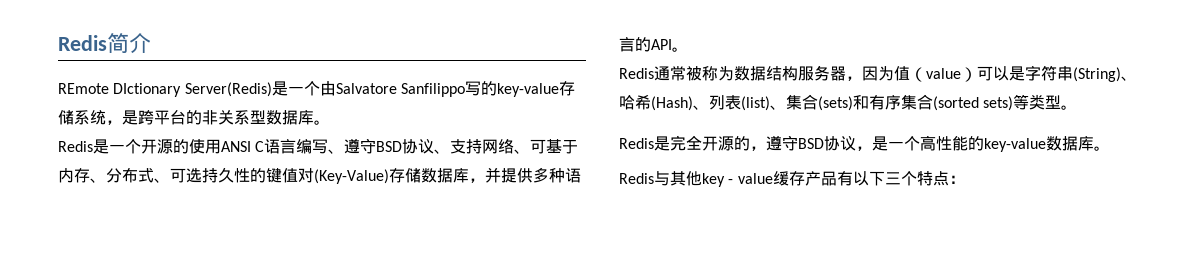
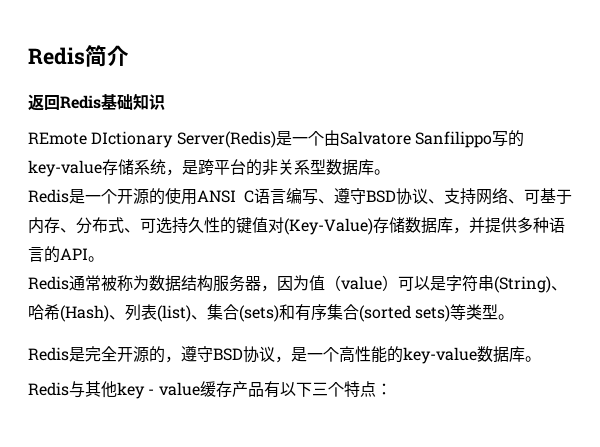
(151, 43) none -> [28,93,165,111] // 返回Redis基础知识

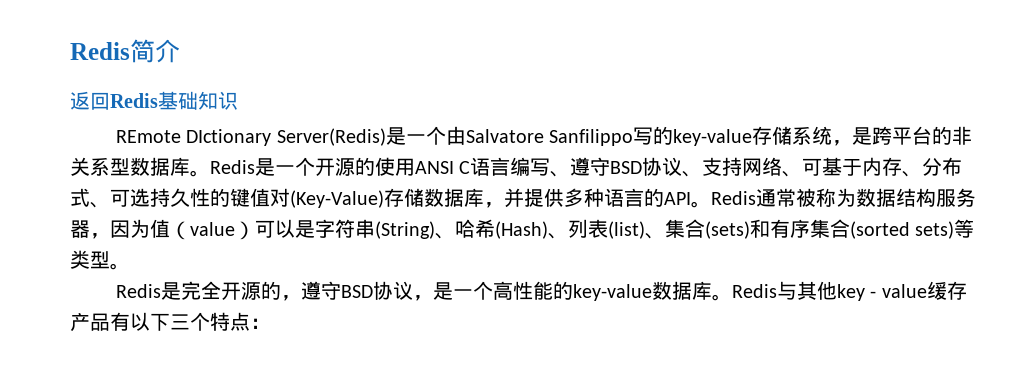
(390, 172) // -> (210, 173) none
(104, 259) // -> (711, 204) none
(541, 359) // -> (733, 297) none

